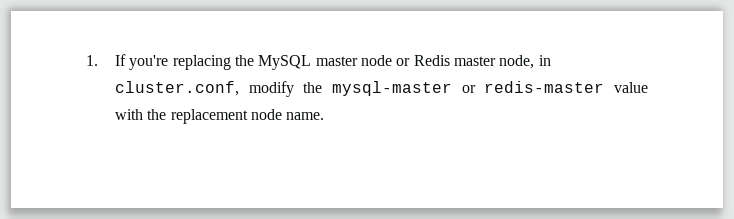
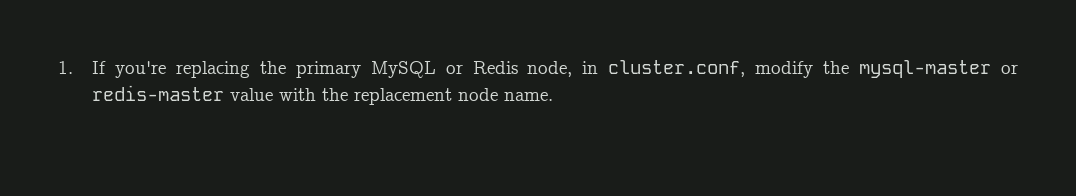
[258,55,392,70] MySQL master node -> [295,61,436,78] primary MySQL
[453,56,496,66] master -> (518, 67) none

